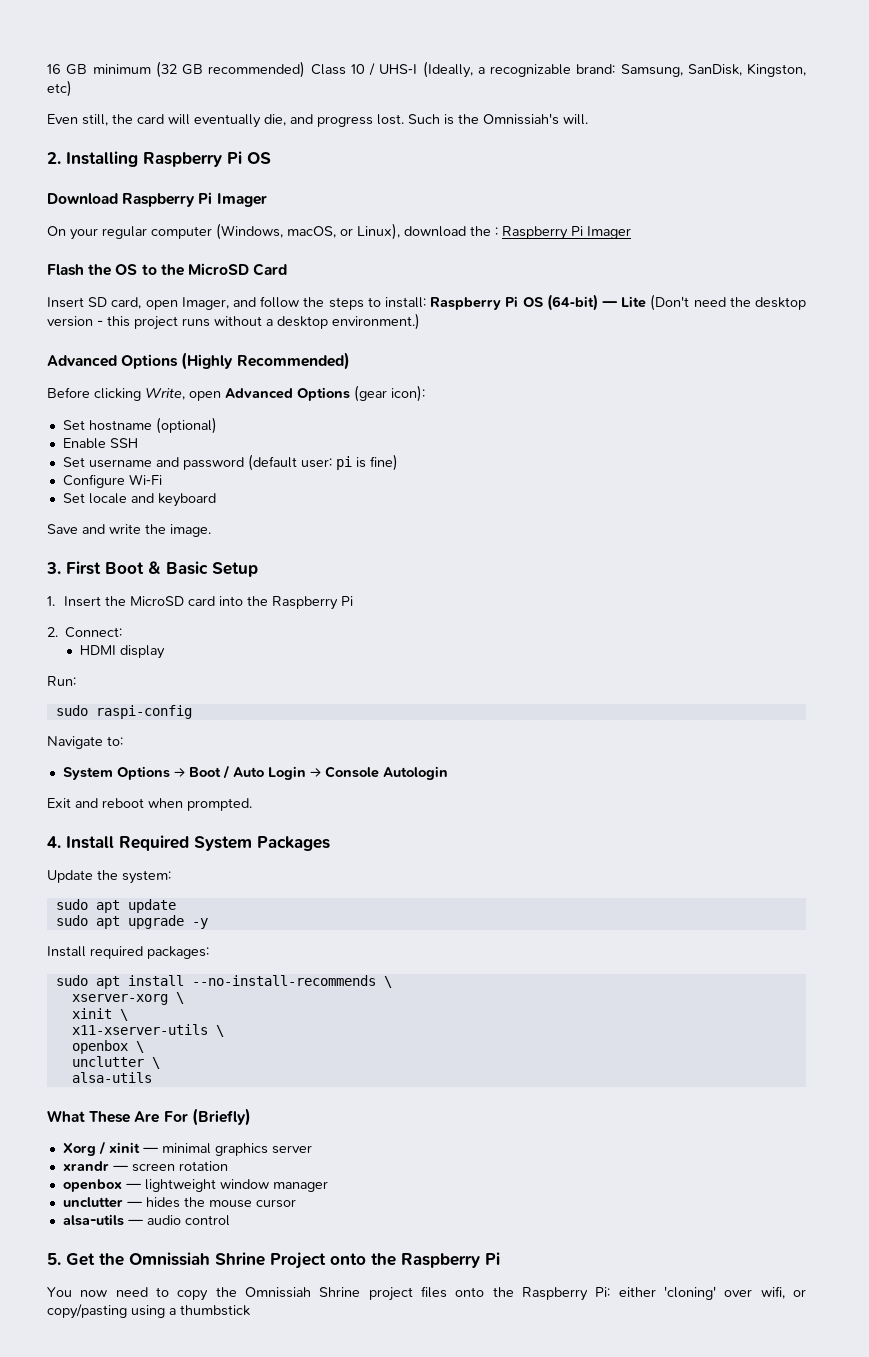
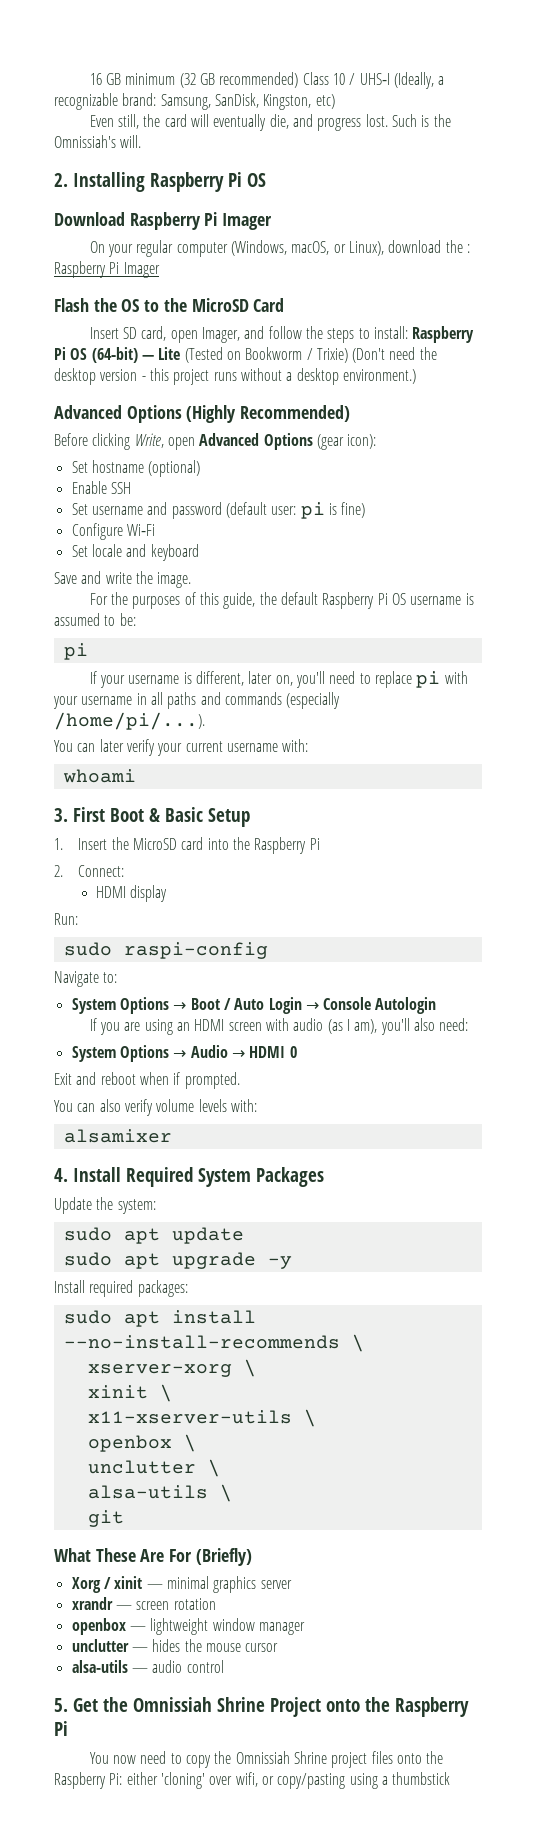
(647, 302) none -> [184,347,348,363] (Tested on Bookworm / Trixie)
(211, 530) none -> [89,592,474,609] [54,613,136,626] [63,643,88,660] [89,671,468,688] [53,692,341,709] [54,712,205,730] [54,739,309,756] [62,769,136,783] // For the purposes of this guide, the default Raspberry Pi OS username is assumed to be: // pi // If your username is different, later on, you'll need to replace pi with your username in all paths and commands (especially /home/pi/...). // You can later verify your current username with: // whoami
(448, 773) none -> [89,1018,469,1035] [71,1045,297,1062] // If you are using an HDMI screen with audio (as I am), you'll also need: // System Options → Audio → HDMI 0
(183, 803) none -> [173,1072,181,1085] if
(252, 804) none -> [54,1099,257,1116] [63,1129,172,1143] // You can also verify volume levels with: // alsamixer
(152, 1077) none -> [219,1484,232,1502] [87,1510,124,1527] \ // git

